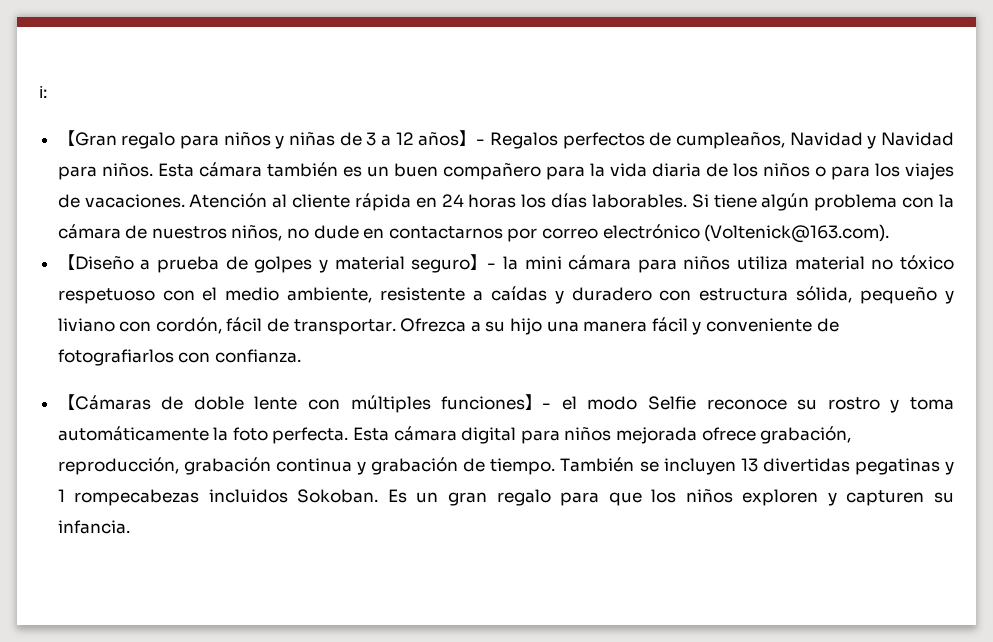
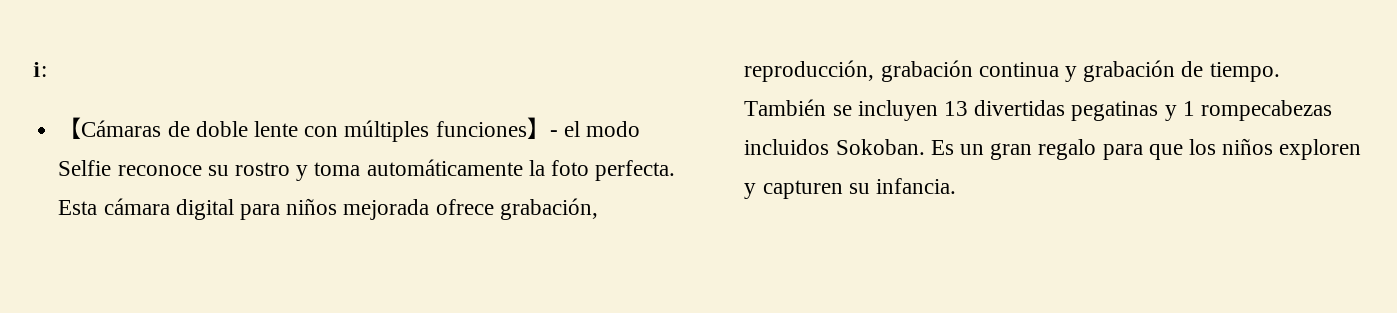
[57,130,954,149] [57,162,954,180] [57,193,955,211] [57,224,890,243] [57,254,954,273] [57,286,954,304] [57,317,839,335] [57,349,301,366] // 【Gran regalo para niños y niñas de 3 a 12 años】- Regalos perfectos de cumpleaños, Navidad y Navidad para niños. Esta cámara también es un buen compañero para la vida diaria de los niños o para los viajes de vacaciones. Atención al cliente rápida en 24 horas los días laborables. Si tiene algún problema con la cámara de nuestros niños, no dude en contactarnos por correo electrónico (Voltenick@163.com). // 【Diseño a prueba de golpes y material seguro】- la mini cámara para niños utiliza material no tóxico respetuoso con el medio ambiente, resistente a caídas y duradero con estructura sólida, pequeño y liviano con cordón, fácil de transportar. Ofrezca a su hijo una manera fácil y conveniente de fotografiarlos con confianza. -> (47, 69) none

